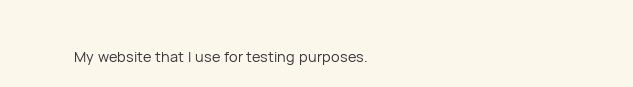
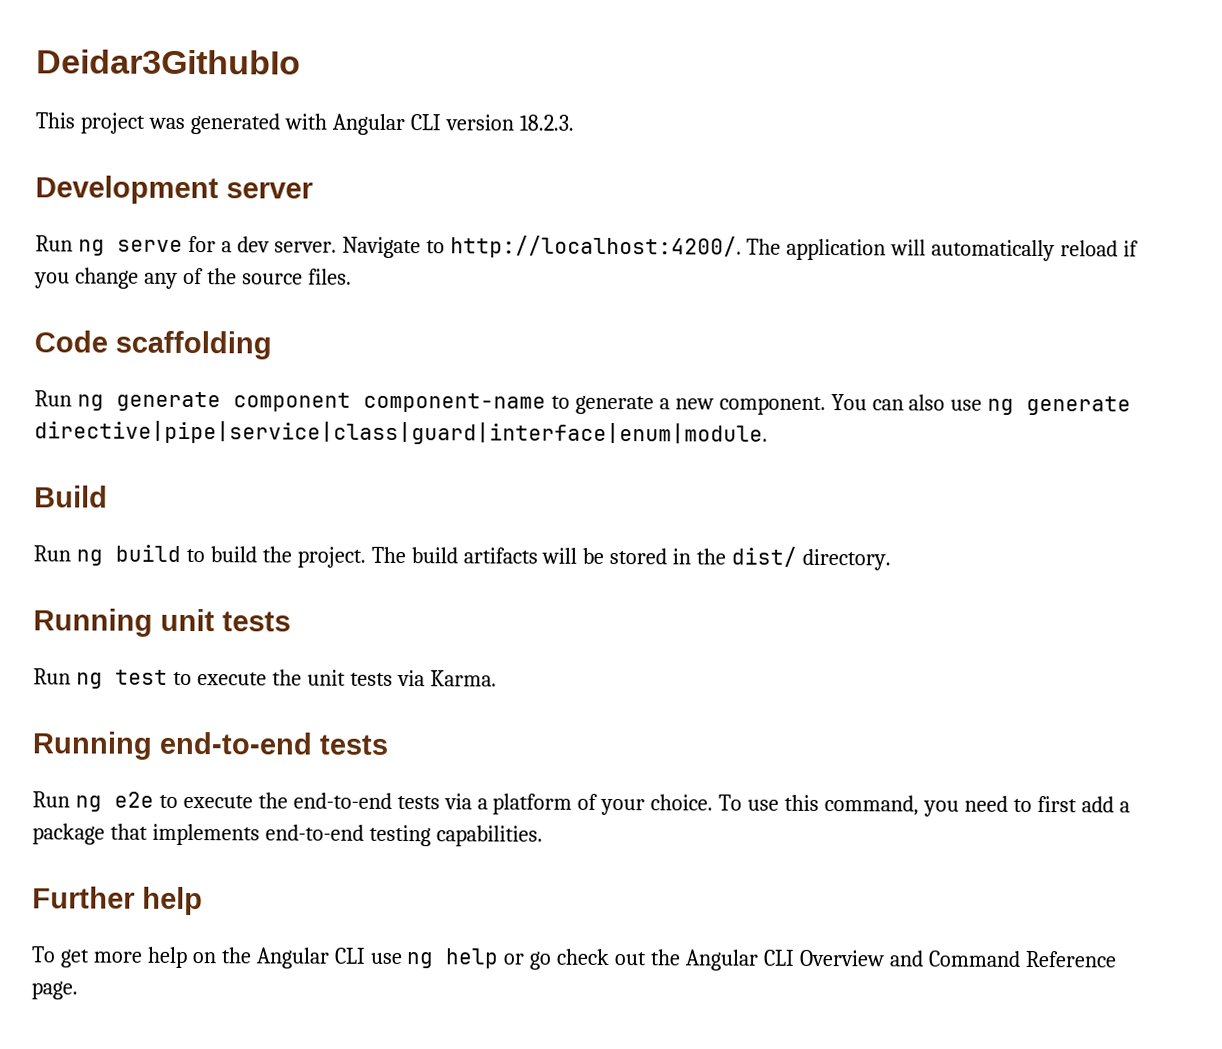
[74,52,369,65] My website that I use for testing purposes. -> [36,49,301,75] [35,112,574,136] [35,175,313,205] [35,235,1140,262] [34,267,352,289] [34,330,272,360] [34,390,1132,416] [34,420,768,446] [34,485,108,508] [33,544,892,571] [33,608,291,637] [33,668,497,689] [32,731,389,760] [32,791,1130,817] [32,823,543,847] [32,886,203,916] [31,946,1116,971] [31,981,78,1000] Deidar3GithubIo // This project was generated with Angular CLI version 18.2.3. // Development server // Run ng serve for a dev server. Navigate to http://localhost:4200/. The application will automatically reload if you change any of the source files. // Code scaffolding // Run ng generate component component-name to generate a new component. You can also use ng generate directive|pipe|service|class|guard|interface|enum|module. // Build // Run ng build to build the project. The build artifacts will be stored in the dist/ directory. // Running unit tests // Run ng test to execute the unit tests via Karma. // Running end-to-end tests // Run ng e2e to execute the end-to-end tests via a platform of your choice. To use this command, you need to first add a package that implements end-to-end testing capabilities. // Further help // To get more help on the Angular CLI use ng help or go check out the Angular CLI Overview and Command Reference page.

